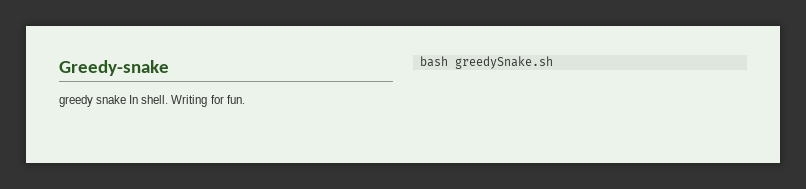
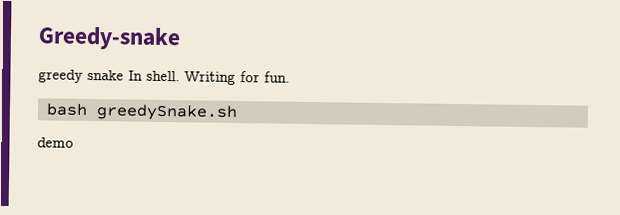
(553, 62) none -> [37,137,74,148] // demo

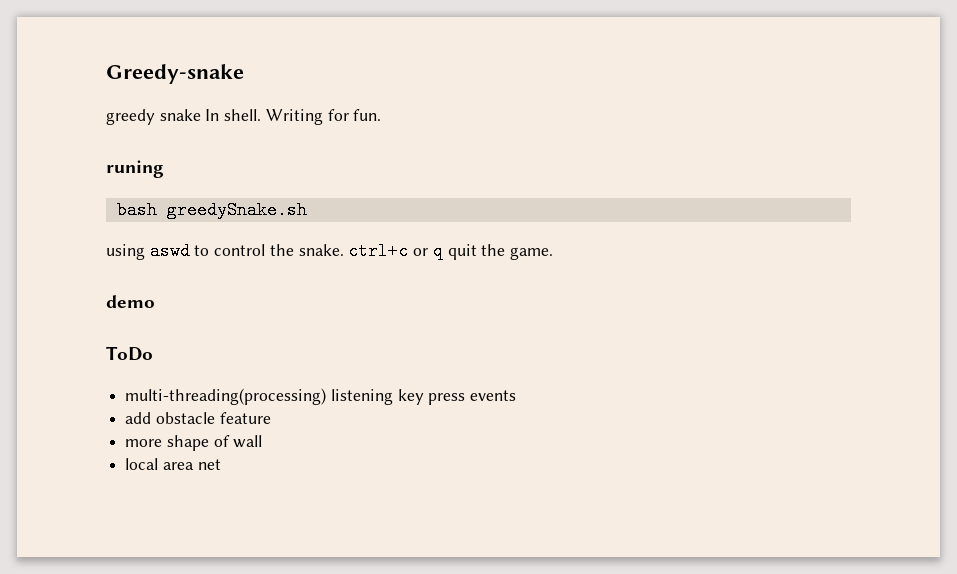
(290, 77) none -> [106,160,164,178] // runing
[37,137,74,148] demo -> [106,242,553,260] [106,295,155,308] [106,346,153,361] [125,388,517,405] [125,412,271,424] [125,435,263,451] [125,458,221,470] using aswd to control the snake. ctrl+c or q quit the game. // demo // ToDo // multi-threading(processing) listening key press events // add obstacle feature // more shape of wall // local area net

